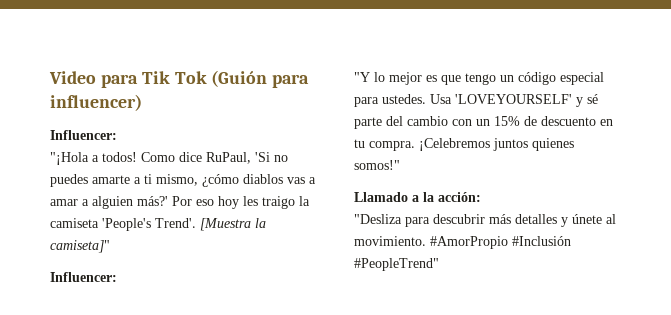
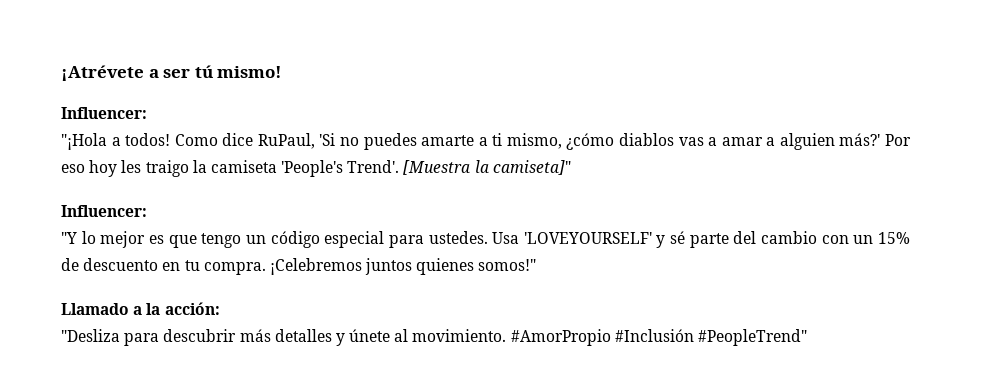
[49,70,310,88] [50,94,142,111] Video para Tik Tok (Guión para influencer) -> [61,65,283,81] ¡Atrévete a ser tú mismo!

